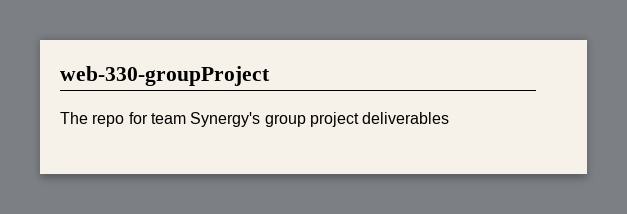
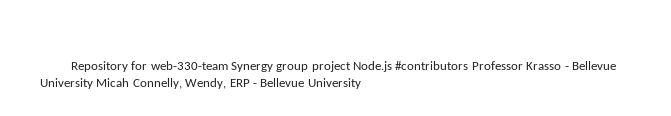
[60,66,270,86] [60,112,450,127] web-330-groupProject // The repo for team Synergy's group project deliverables -> [70,61,616,72] [40,78,361,89] Repository for web-330-team Synergy group project Node.js #contributors Professor Krasso - Bellevue University Micah Connelly, Wendy, ERP - Bellevue University

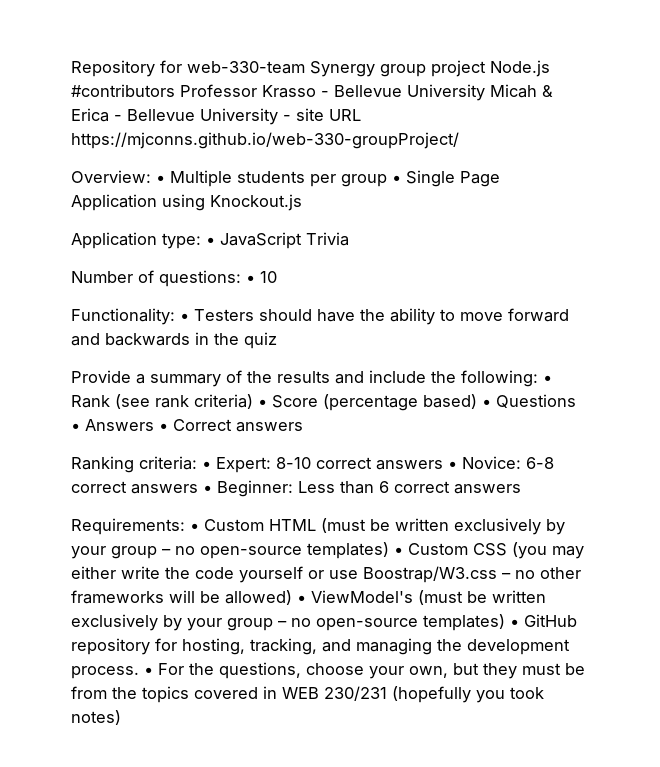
[132,78,361,89] Connelly, Wendy, ERP - Bellevue University -> [542,85,553,97] [71,108,361,125] [71,132,459,149] [71,170,500,187] [71,194,302,211] [71,232,349,249] [71,270,277,287] [71,308,569,325] [71,332,277,349] [71,370,552,387] [71,394,576,411] [71,419,303,432] [71,456,554,473] [71,480,521,497] [71,518,565,535] [71,542,584,559] [71,566,581,583] [71,590,546,605] [71,614,577,631] [71,638,570,655] [71,662,585,679] [71,686,544,703] [71,710,121,725] & Erica - Bellevue University - site URL https://mjconns.github.io/web-330-groupProject/ // Overview: • Multiple students per group • Single Page Application using Knockout.js // Application type: • JavaScript Trivia // Number of questions: • 10 // Functionality: • Testers should have the ability to move forward and backwards in the quiz // Provide a summary of the results and include the following: • Rank (see rank criteria) • Score (percentage based) • Questions • Answers • Correct answers // Ranking criteria: • Expert: 8-10 correct answers • Novice: 6-8 correct answers • Beginner: Less than 6 correct answers // Requirements: • Custom HTML (must be written exclusively by your group – no open-source templates) • Custom CSS (you may either write the code yourself or use Boostrap/W3.css – no other frameworks will be allowed) • ViewModel's (must be written exclusively by your group – no open-source templates) • GitHub repository for hosting, tracking, and managing the development process. • For the questions, choose your own, but they must be from the topics covered in WEB 230/231 (hopefully you took notes)

